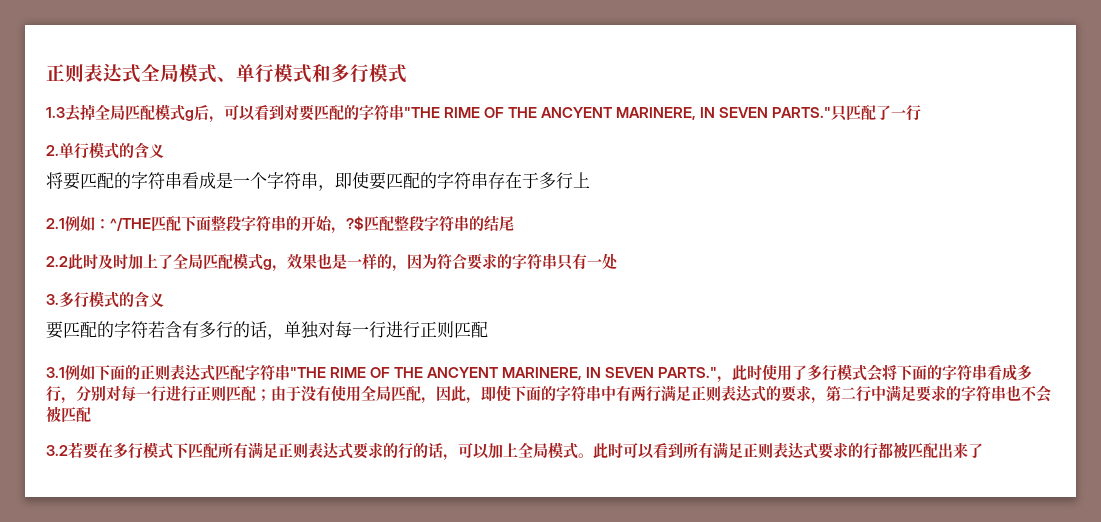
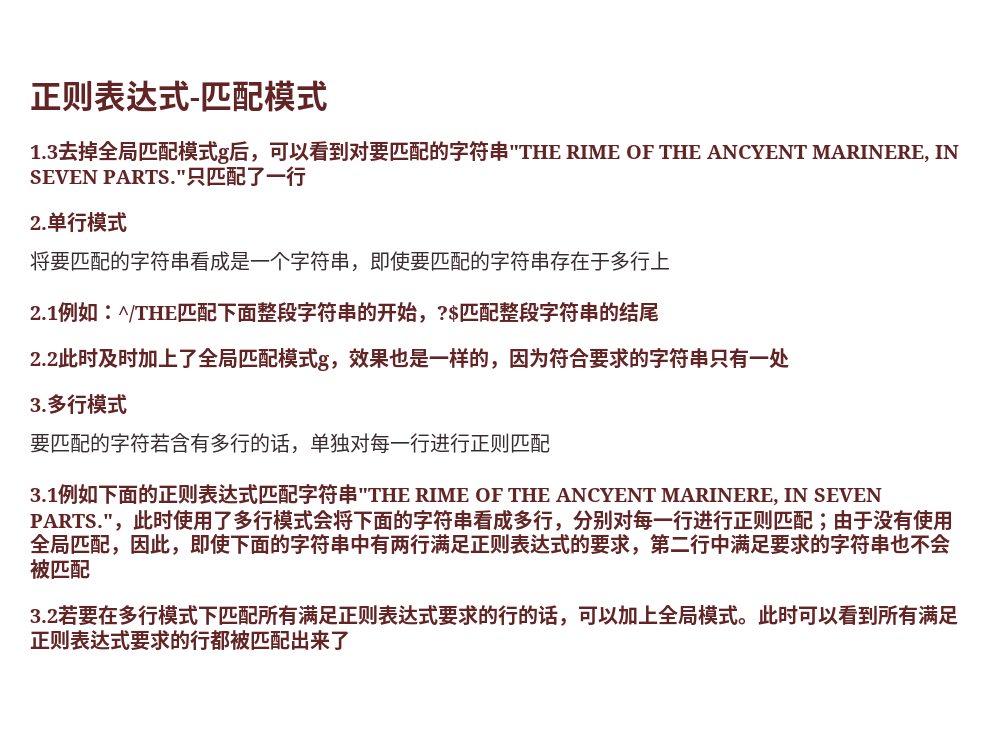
[46,64,369,83] 正则表达式全局模式、单行模式和多行 -> [30,80,264,112] 正则表达式-匹配
[119,142,164,158] 的含义 -> (127, 222) none
[119,291,164,307] 的含义 -> (127, 404) none

